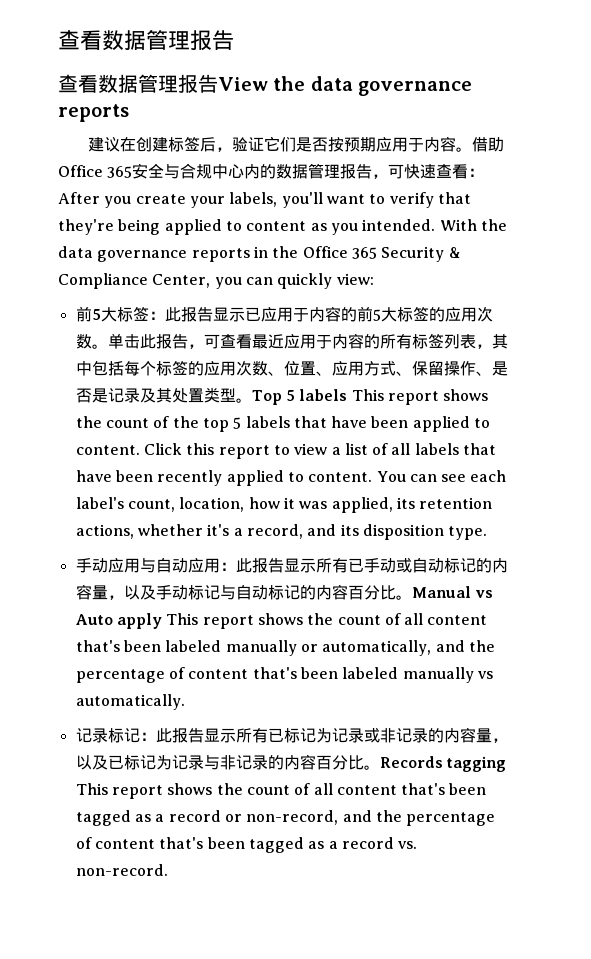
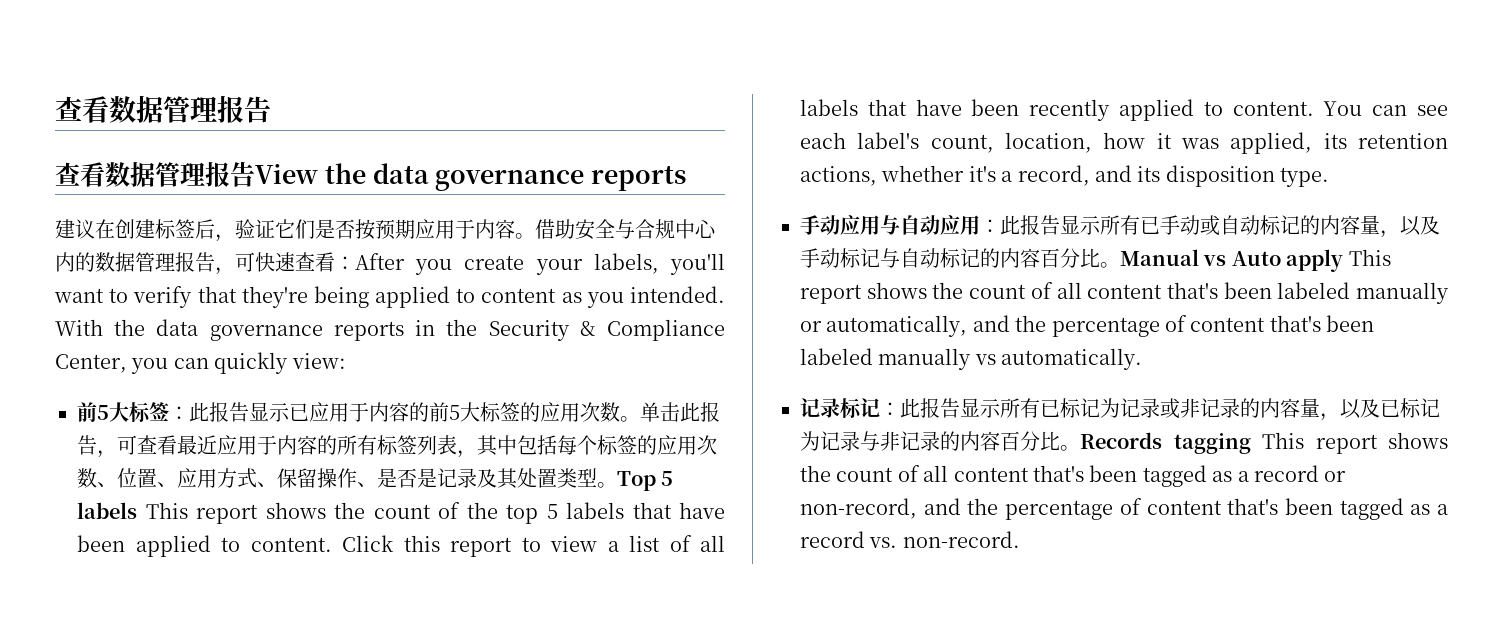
[58,165,133,178] Office 365 -> (575, 229) none
[302,246,377,259] Office 365 -> (478, 327) none

